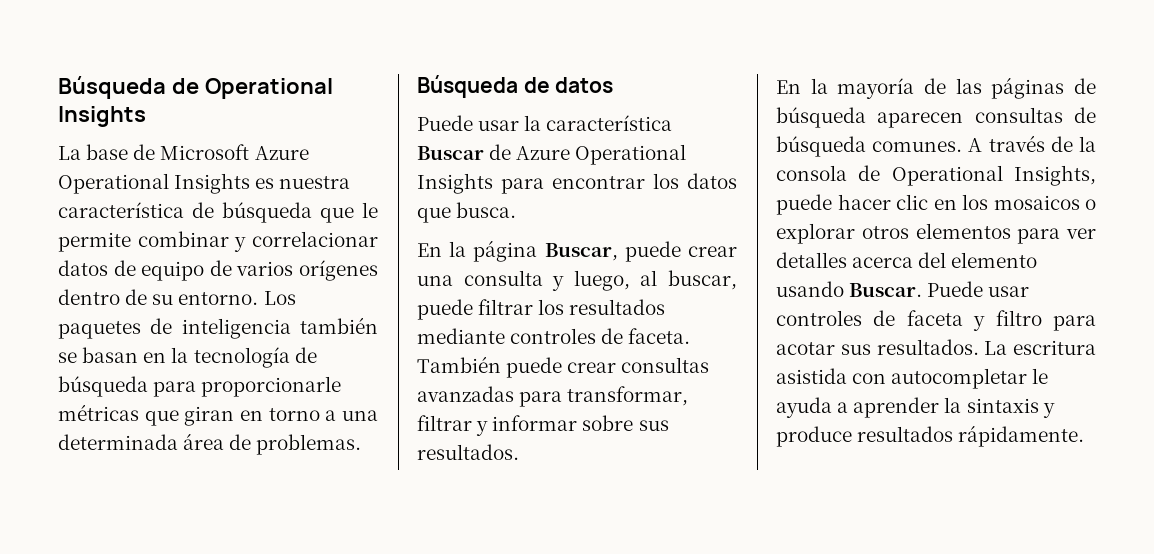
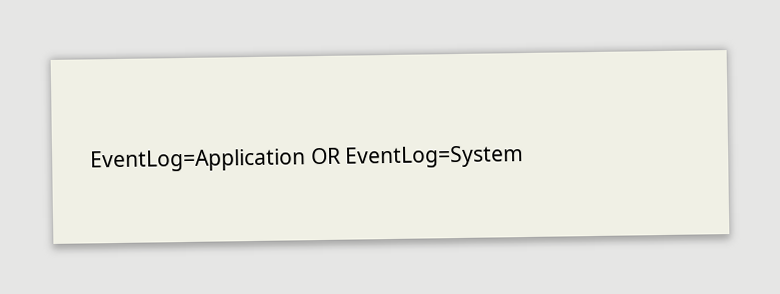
[58,76,333,99] [58,106,146,127] [58,144,309,160] [58,173,351,194] [58,202,378,223] [58,231,379,252] [58,260,378,281] [58,289,296,305] [58,317,378,339] [58,347,317,368] [58,376,342,397] [58,404,378,426] [58,433,362,455] [417,75,614,98] [417,115,673,131] [417,144,687,165] [417,173,737,194] [417,202,517,223] [417,240,737,262] [417,270,737,291] [417,299,666,320] [417,328,691,344] [417,356,710,378] [417,386,689,407] [417,415,669,436] [417,444,519,460] [776,77,1096,99] [776,107,1096,128] [776,135,1096,157] [776,165,1096,186] [776,194,1096,215] [776,223,1096,244] [776,252,1038,268] [776,281,1030,297] [776,310,1096,331] [776,339,1096,355] [776,368,1049,389] [776,397,1055,418] [776,425,1085,447] Búsqueda de Operational Insights // La base de Microsoft Azure Operational Insights es nuestra característica de búsqueda que le permite combinar y correlacionar datos de equipo de varios orígenes dentro de su entorno. Los paquetes de inteligencia también se basan en la tecnología de búsqueda para proporcionarle métricas que giran en torno a una determinada área de problemas. // Búsqueda de datos // Puede usar la característica Buscar de Azure Operational Insights para encontrar los datos que busca. // En la página Buscar, puede crear una consulta y luego, al buscar, puede filtrar los resultados mediante controles de faceta. También puede crear consultas avanzadas para transformar, filtrar y informar sobre sus resultados. // En la mayoría de las páginas de búsqueda aparecen consultas de búsqueda comunes. A través de la consola de Operational Insights, puede hacer clic en los mosaicos o explorar otros elementos para ver detalles acerca del elemento usando Buscar. Puede usar controles de faceta y filtro para acotar sus resultados. La escritura asistida con autocompletar le ayuda a aprender la sintaxis y produce resultados rápidamente. -> [90,145,525,173] EventLog=Application OR EventLog=System

